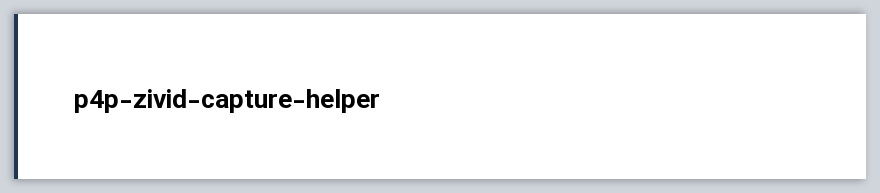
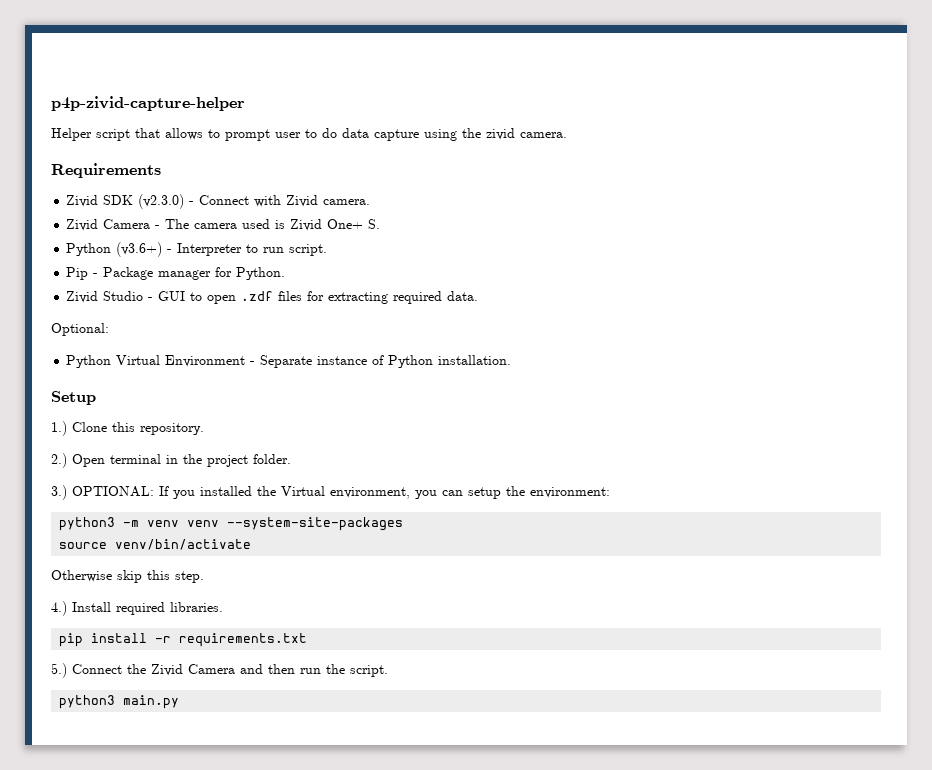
(380, 101) none -> [51,128,567,141] [51,163,161,178] [66,194,371,209] [66,219,381,231] [66,242,328,257] [66,267,286,280] [66,291,479,304] [51,323,109,336] [66,355,512,368] [51,391,96,405] [51,421,204,436] [51,453,291,468] [51,485,610,500] [59,517,404,531] [59,539,252,550] [51,570,204,583] [51,601,223,616] [59,633,308,647] [51,663,388,678] [59,695,180,709] // Helper script that allows to prompt user to do data capture using the zivid camera. // Requirements // Zivid SDK (v2.3.0) - Connect with Zivid camera. // Zivid Camera - The camera used is Zivid One+ S. // Python (v3.6+) - Interpreter to run script. // Pip - Package manager for Python. // Zivid Studio - GUI to open .zdf files for extracting required data. // Optional: // Python Virtual Environment - Separate instance of Python installation. // Setup // 1.) Clone this repository. // 2.) Open terminal in the project folder. // 3.) OPTIONAL: If you installed the Virtual environment, you can setup the environment: // python3 -m venv venv --system-site-packages // source venv/bin/activate // Otherwise skip this step. // 4.) Install required libraries. // pip install -r requirements.txt // 5.) Connect the Zivid Camera and then run the script. // python3 main.py

